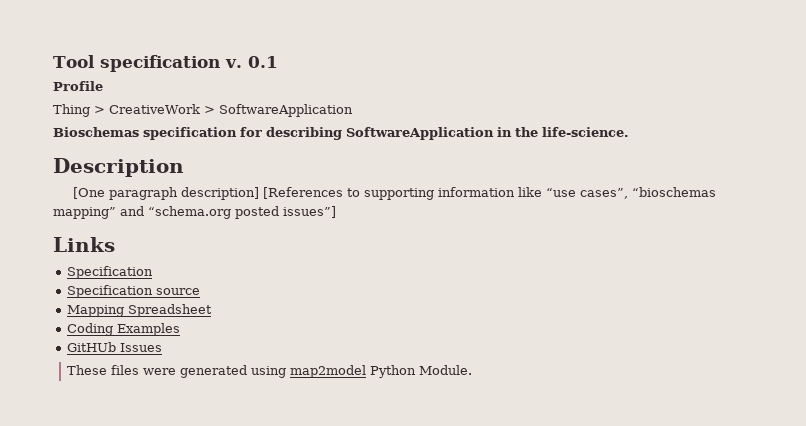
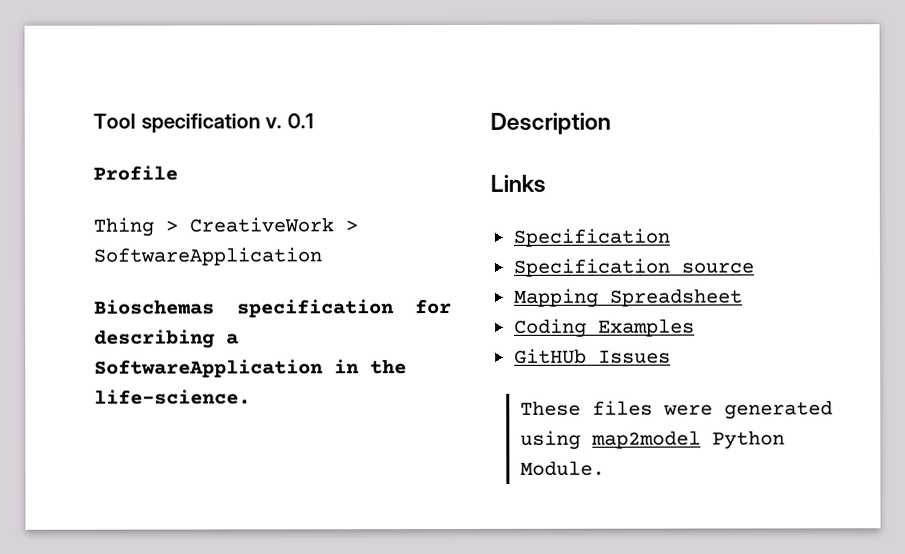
(342, 133) none -> [226,333,239,345] a
[72,187,716,200] [53,206,336,219] // [One paragraph description] [References to supporting information like “use cases”, “bioschemas mapping” and “schema.org posted issues”] -> (611, 123) none

